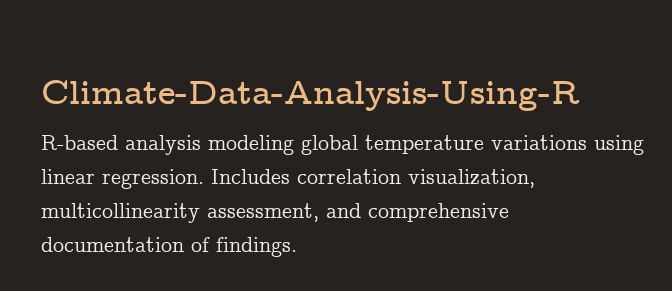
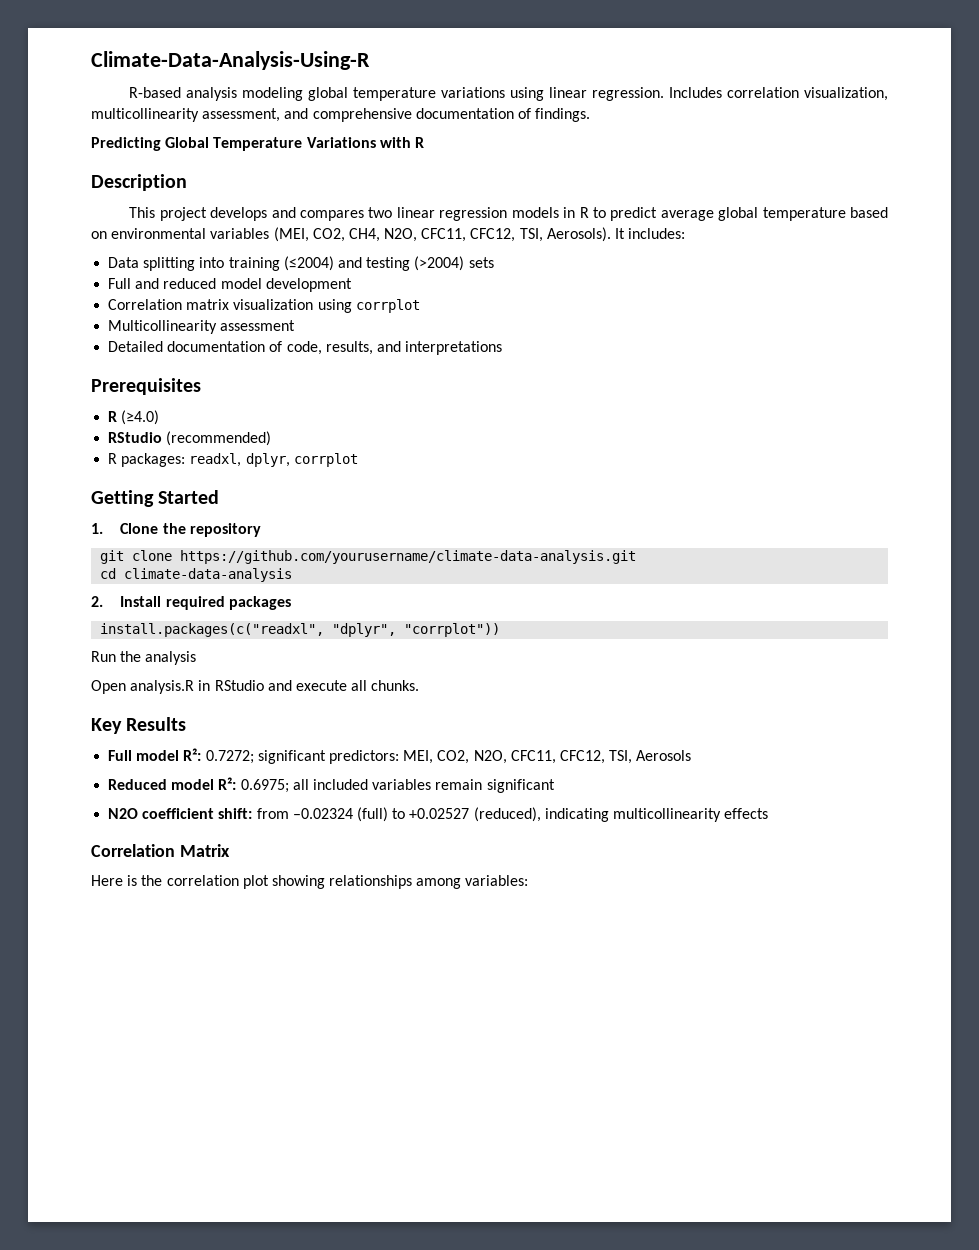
(297, 247) none -> [91,137,424,151] [91,174,187,191] [129,207,888,221] [91,227,686,242] [108,256,494,271] [108,278,352,292] [108,299,420,313] [108,320,296,334] [108,341,503,355] [91,378,201,395] [108,410,160,425] [108,431,272,446] [108,453,358,467] [91,490,220,507] [91,523,261,537] [100,550,637,564] [100,568,293,582] [91,596,291,610] [100,623,501,637] [91,651,197,665] [91,680,420,694] [91,717,187,734] [108,748,692,764] [108,777,555,793] [108,807,769,822] [91,844,230,857] [91,875,529,889] // Predicting Global Temperature Variations with R // Description // This project develops and compares two linear regression models in R to predict average global temperature based on environmental variables (MEI, CO2, CH4, N2O, CFC11, CFC12, TSI, Aerosols). It includes: // Data splitting into training (≤2004) and testing (>2004) sets // Full and reduced model development // Correlation matrix visualization using corrplot // Multicollinearity assessment // Detailed documentation of code, results, and interpretations // Prerequisites // R (≥4.0) // RStudio (recommended) // R packages: readxl, dplyr, corrplot // Getting Started // 1. Clone the repository // git clone https://github.com/yourusername/climate-data-analysis.git // cd climate-data-analysis // 2. Install required packages // install.packages(c("readxl", "dplyr", "corrplot")) // Run the analysis // Open analysis.R in RStudio and execute all chunks. // Key Results // Full model R²: 0.7272; significant predictors: MEI, CO2, N2O, CFC11, CFC12, TSI, Aerosols // Reduced model R²: 0.6975; all included variables remain significant // N2O coefficient shift: from –0.02324 (full) to +0.02527 (reduced), indicating multicollinearity effects // Correlation Matrix // Here is the correlation plot showing relationships among variables:

